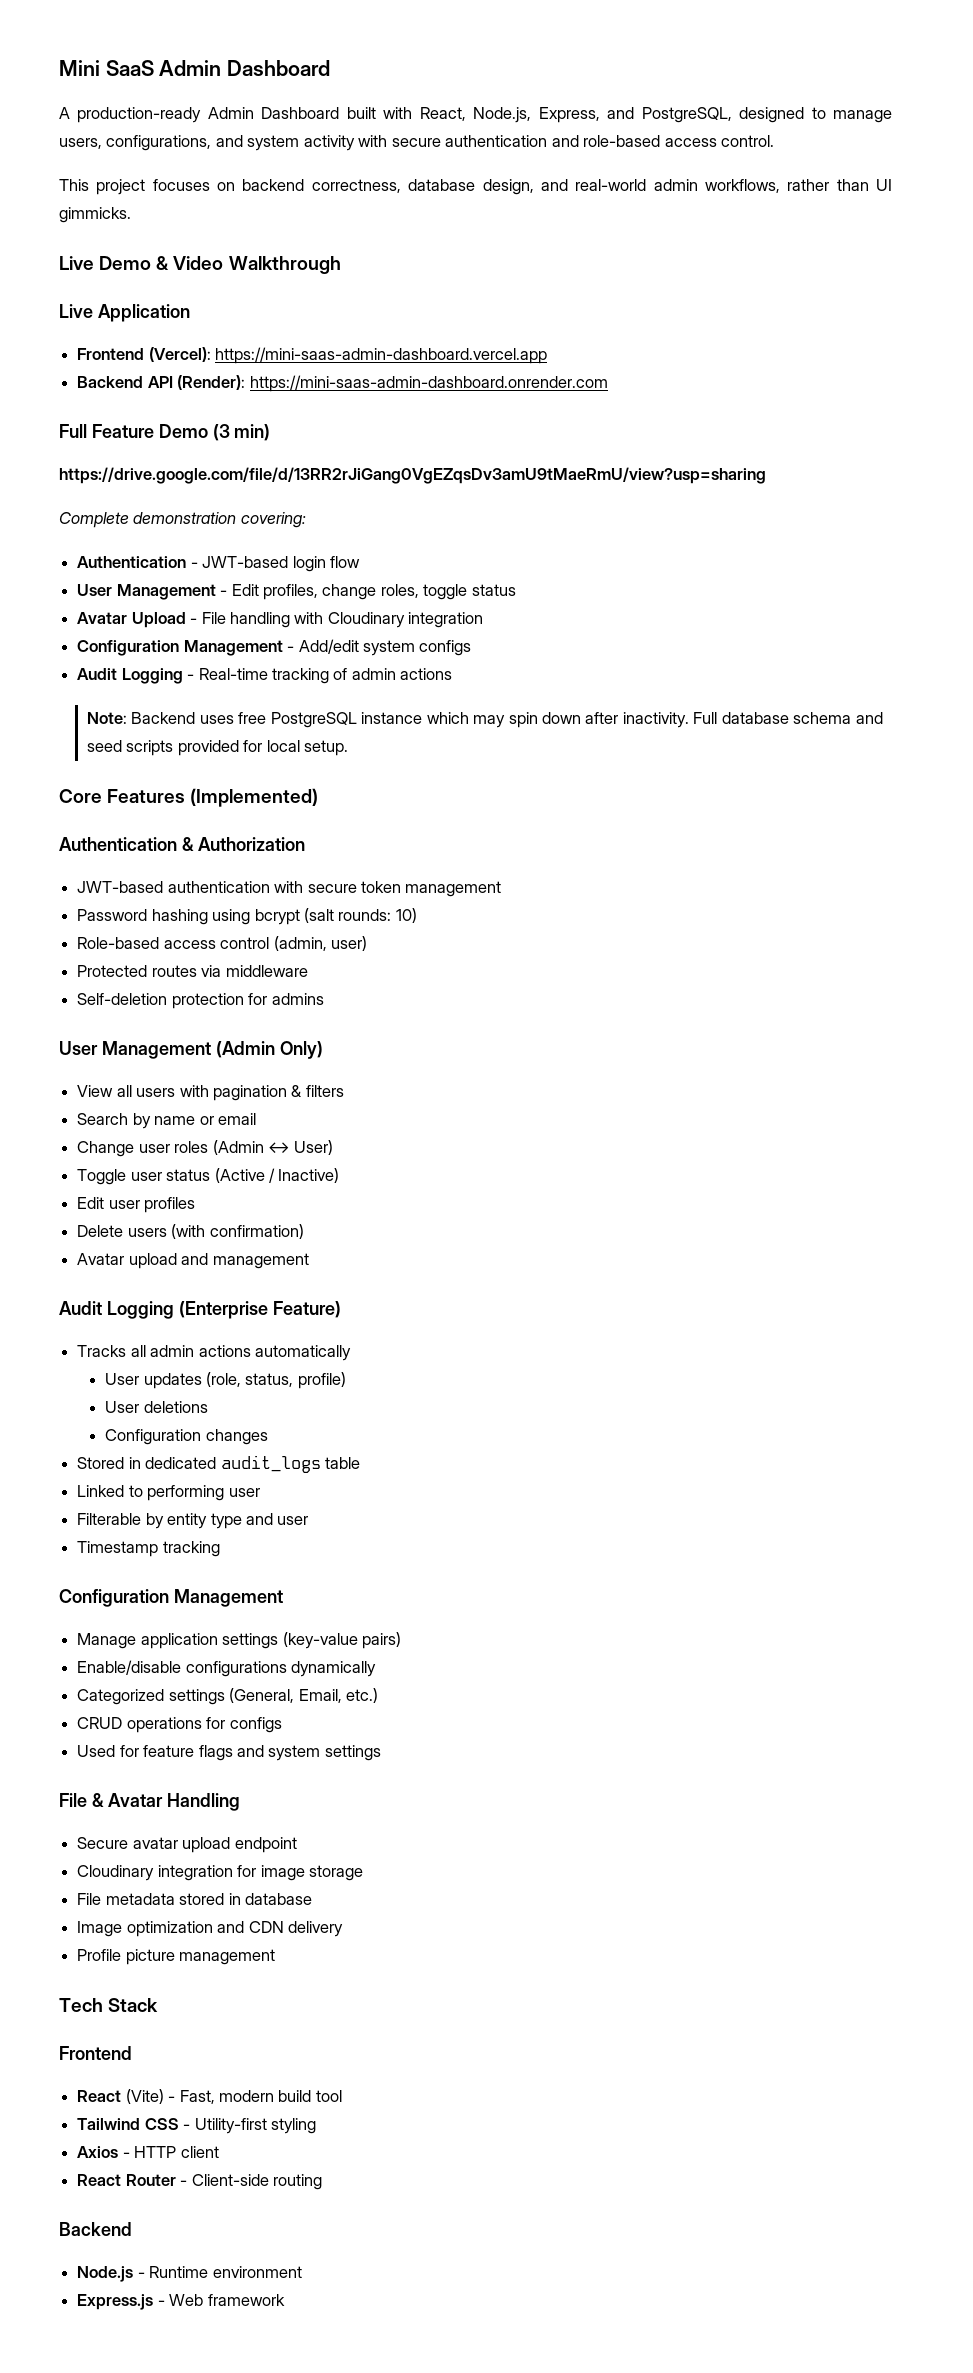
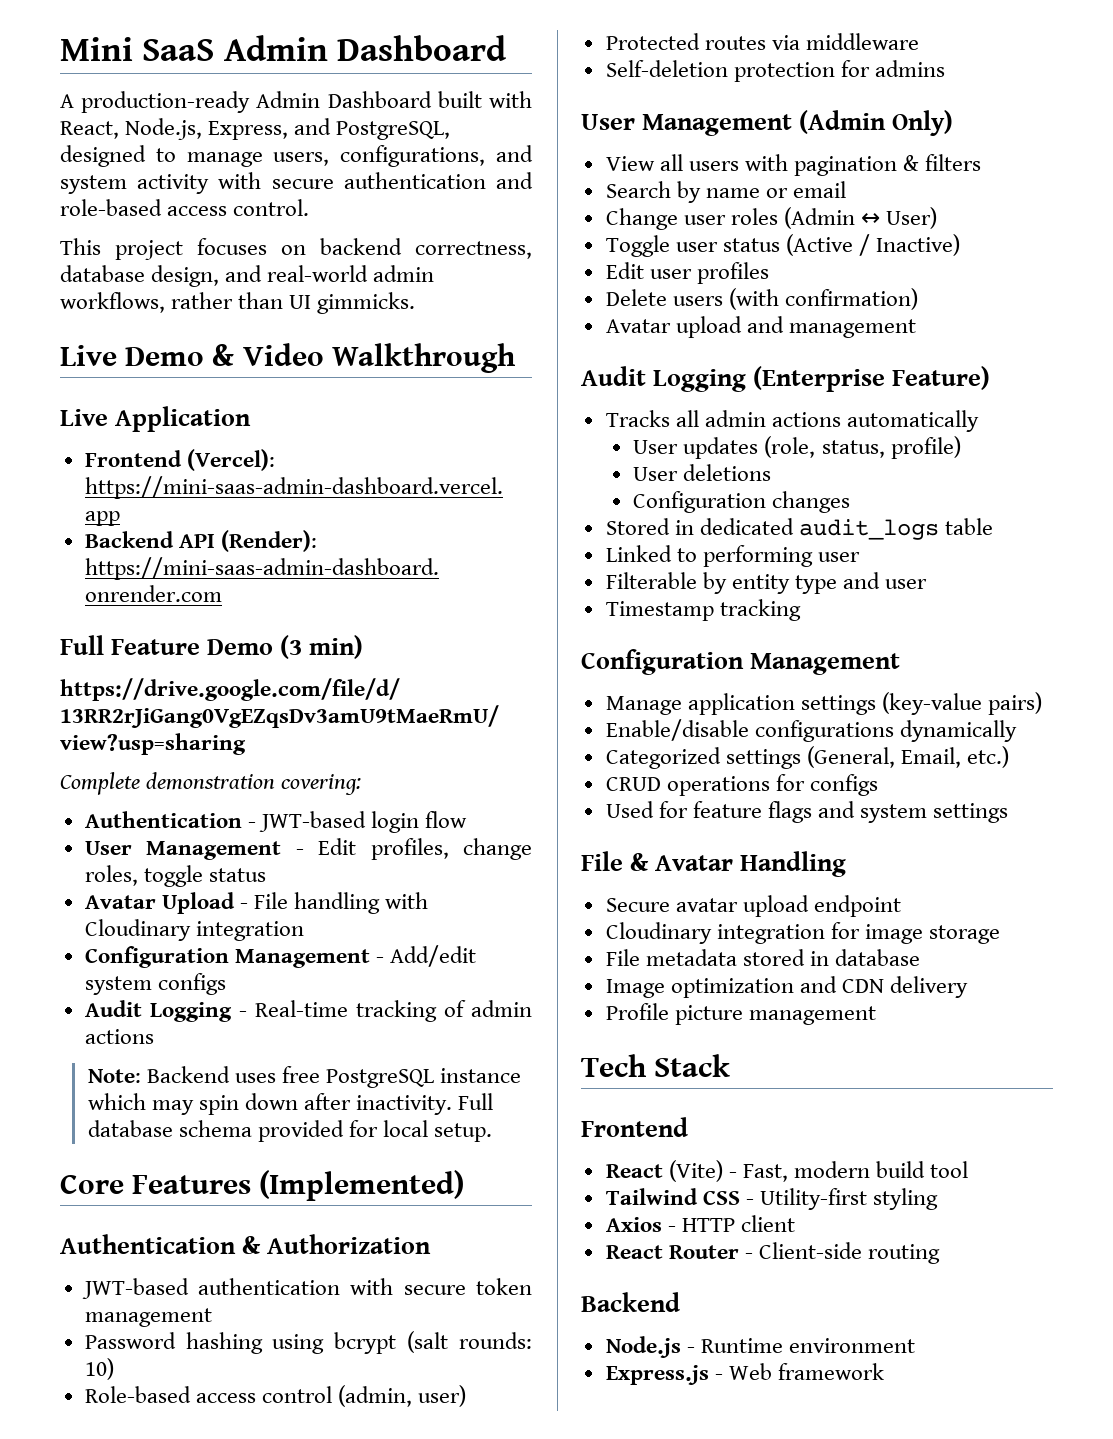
[855,712,883,724] [86,740,174,756] and seed scripts -> (252, 1128) none

